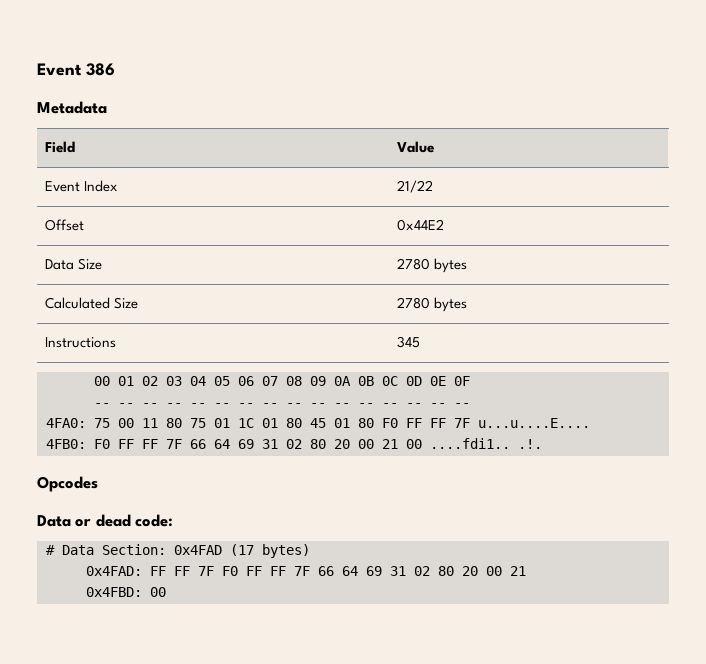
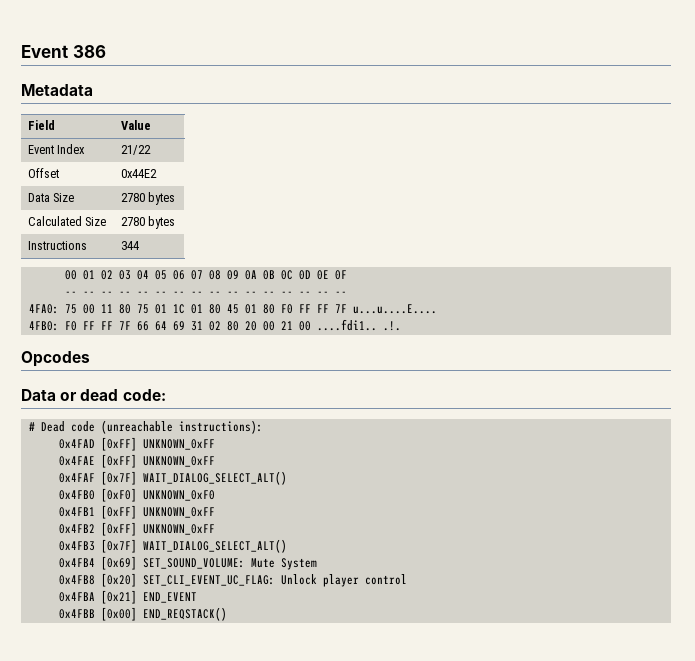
[396,336,420,348] 345 -> [120,241,139,250] 344
[62,544,310,558] [86,566,526,576] [86,587,166,597] Data Section: 0x4FAD (17 bytes) // 0x4FAD: FF FF 7F F0 FF FF 7F 66 64 69 31 02 80 20 00 21 // 0x4FBD: 00 -> [40,420,263,434] [58,437,215,451] [58,454,215,468] [58,471,287,485] [58,488,215,502] [58,505,215,519] [58,522,215,536] [58,539,287,553] [58,556,317,570] [58,573,407,587] [58,590,197,604] [58,607,227,621] Dead code (unreachable instructions): // 0x4FAD [0xFF] UNKNOWN_0xFF // 0x4FAE [0xFF] UNKNOWN_0xFF // 0x4FAF [0x7F] WAIT_DIALOG_SELECT_ALT() // 0x4FB0 [0xF0] UNKNOWN_0xF0 // 0x4FB1 [0xFF] UNKNOWN_0xFF // 0x4FB2 [0xFF] UNKNOWN_0xFF // 0x4FB3 [0x7F] WAIT_DIALOG_SELECT_ALT() // 0x4FB4 [0x69] SET_SOUND_VOLUME: Mute System // 0x4FB8 [0x20] SET_CLI_EVENT_UC_FLAG: Unlock player control // 0x4FBA [0x21] END_EVENT // 0x4FBB [0x00] END_REQSTACK()

